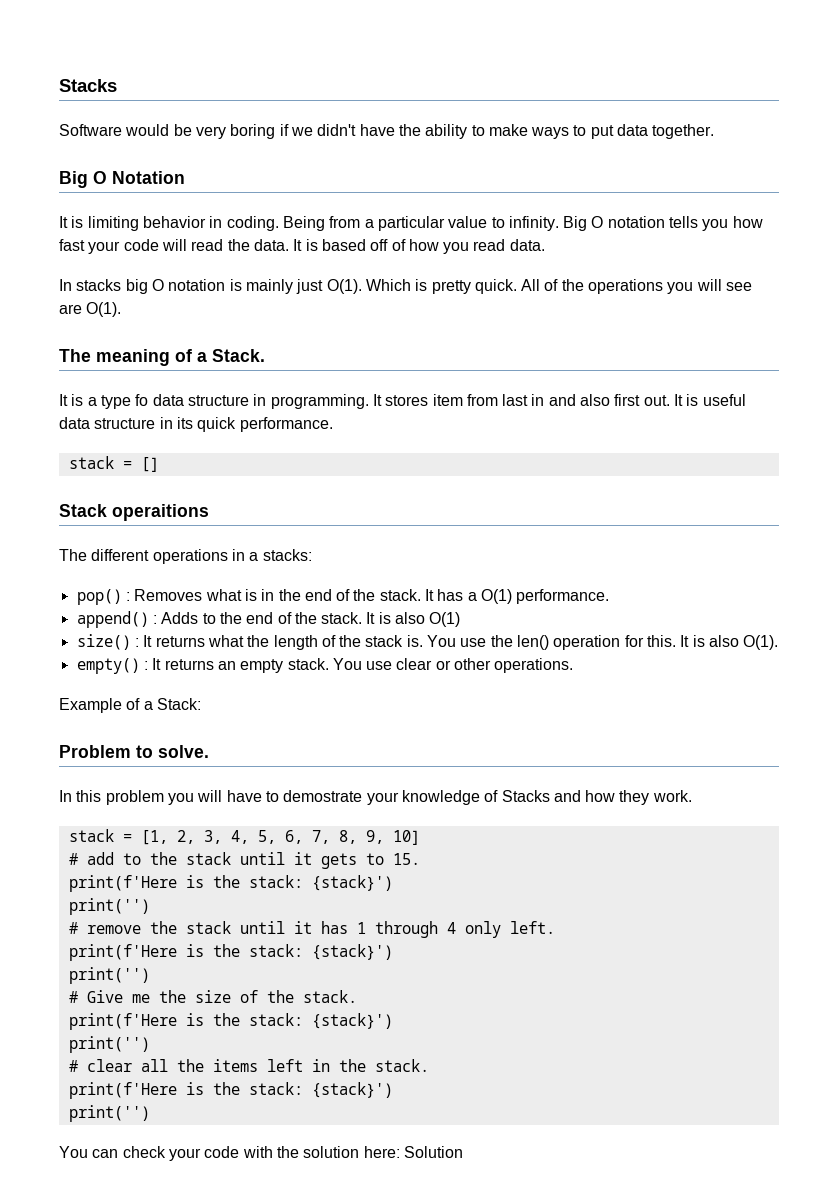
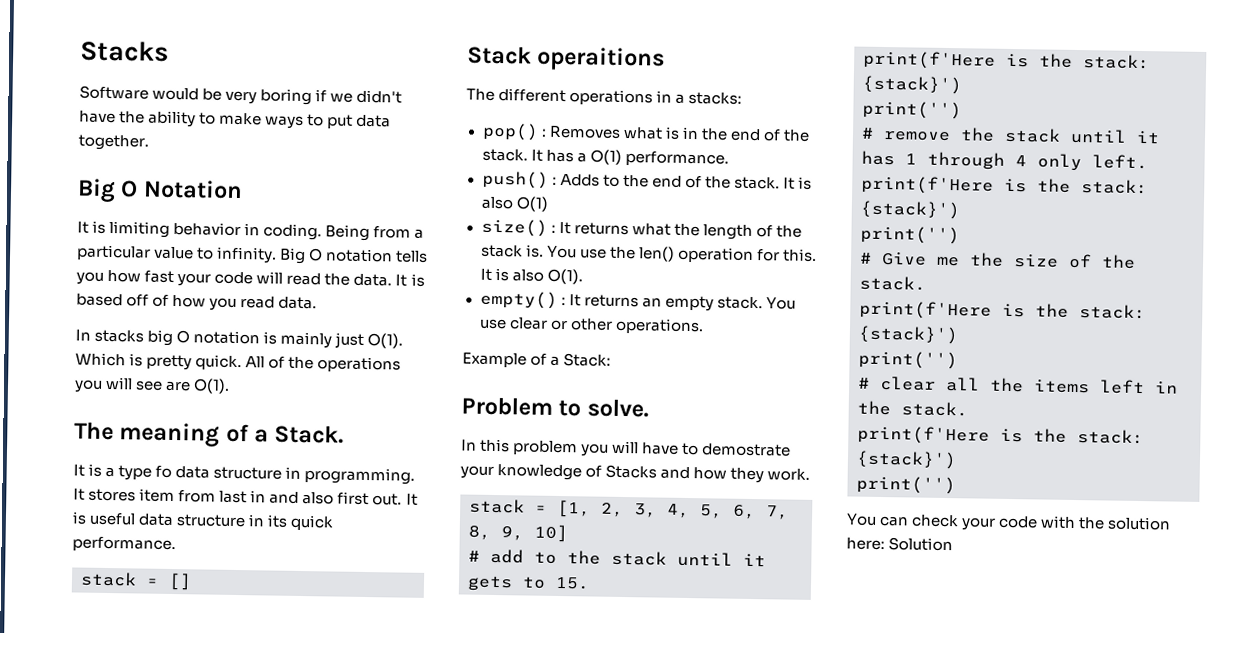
[76,611,149,628] append() -> [481,170,549,189] push()

